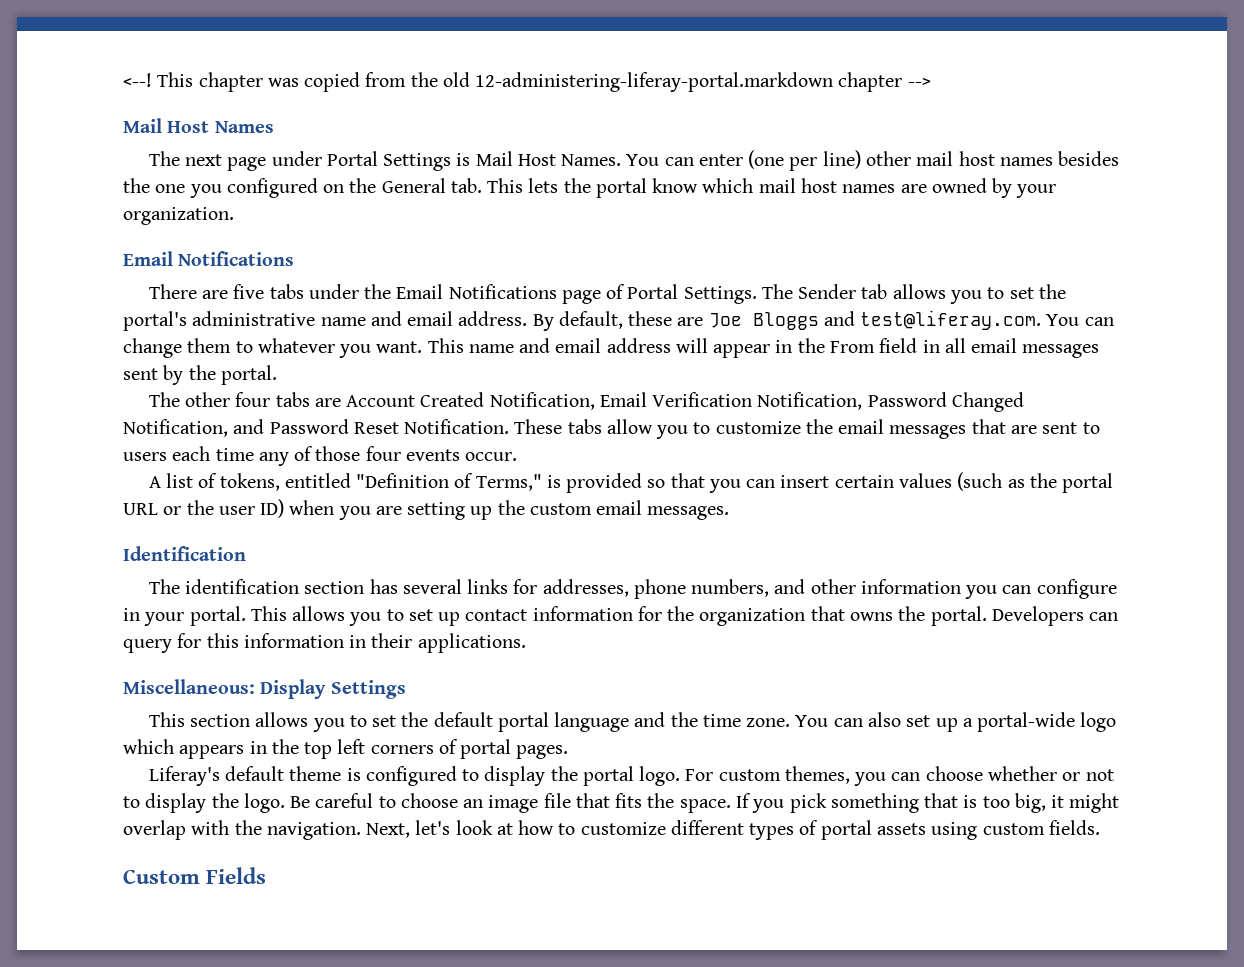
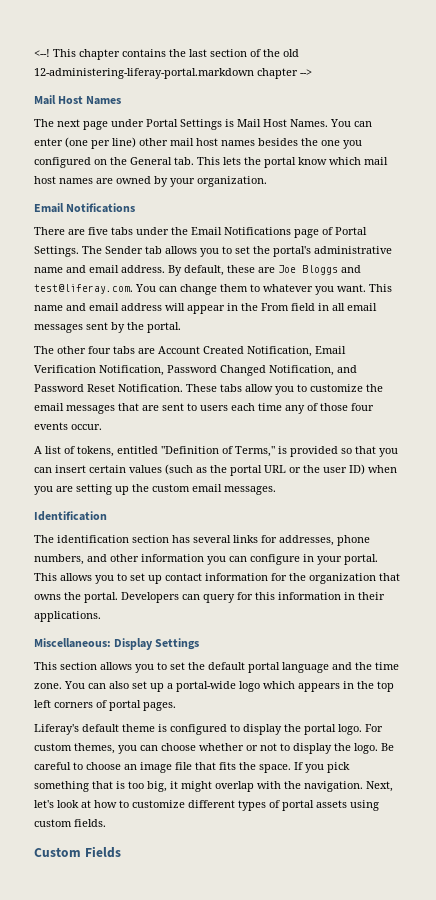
[267,72,407,92] was copied from -> [122,49,261,57] contains the last section of

